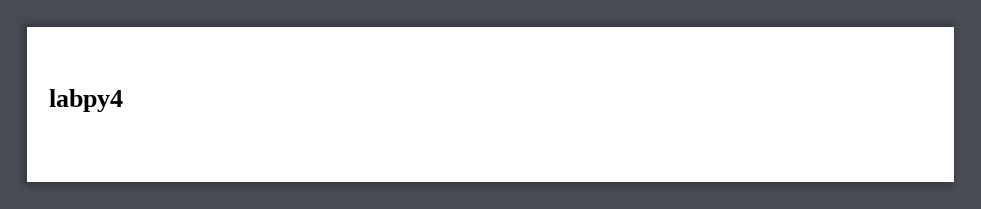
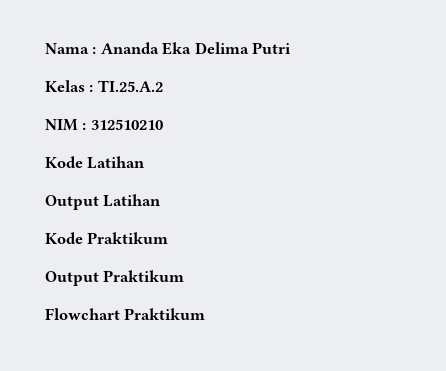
[49,89,123,112] labpy4 -> [45,42,292,55] [45,80,163,92] [45,119,163,131] [45,156,146,169] [45,194,162,210] [45,232,169,244] [45,270,185,286] [45,308,206,320] Nama : Ananda Eka Delima Putri // Kelas : TI.25.A.2 // NIM : 312510210 // Kode Latihan // Output Latihan // Kode Praktikum // Output Praktikum // Flowchart Praktikum

